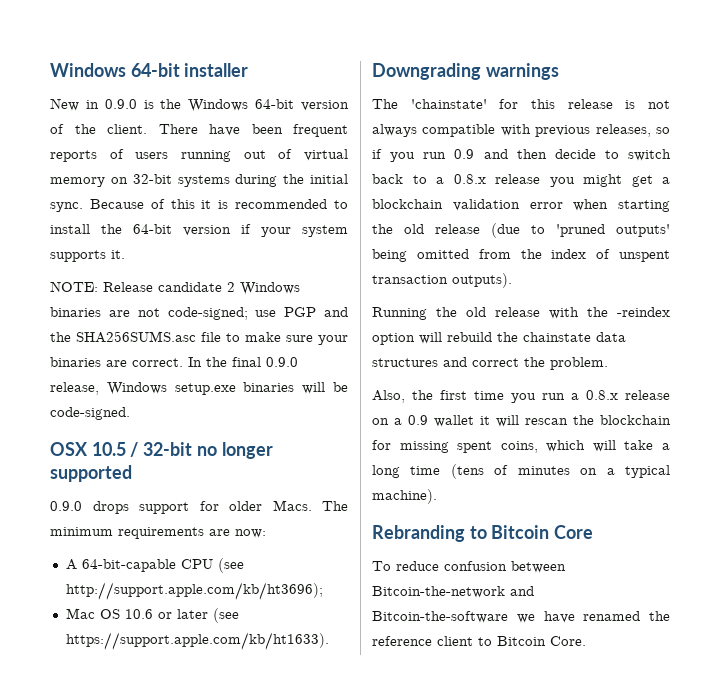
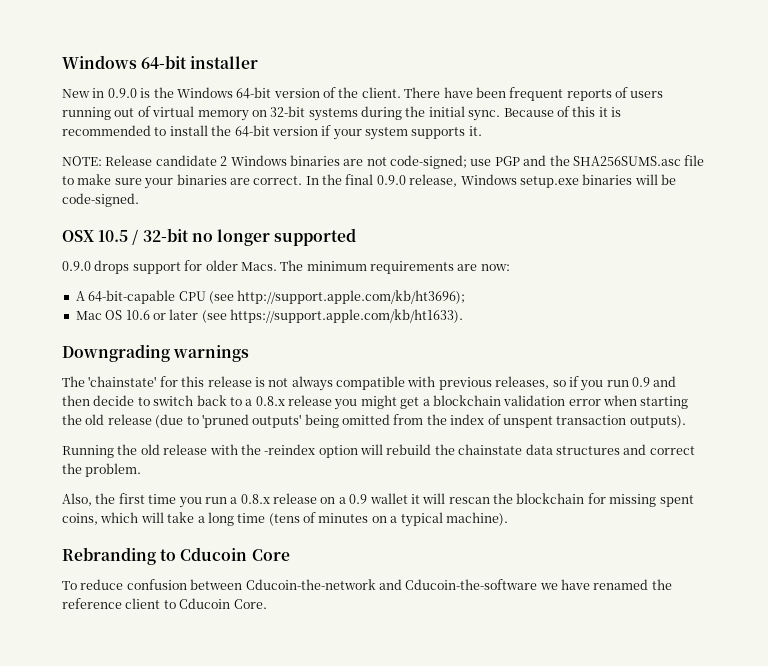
[491,525,550,539] Bitcoin -> [180,547,248,561] Cducoin
[372,586,534,598] [372,611,508,623] Bitcoin-the-network and Bitcoin-the-software -> [245,579,538,590] Cducoin-the-network and Cducoin-the-software
[497,636,546,646] Bitcoin -> [179,598,231,609] Cducoin

